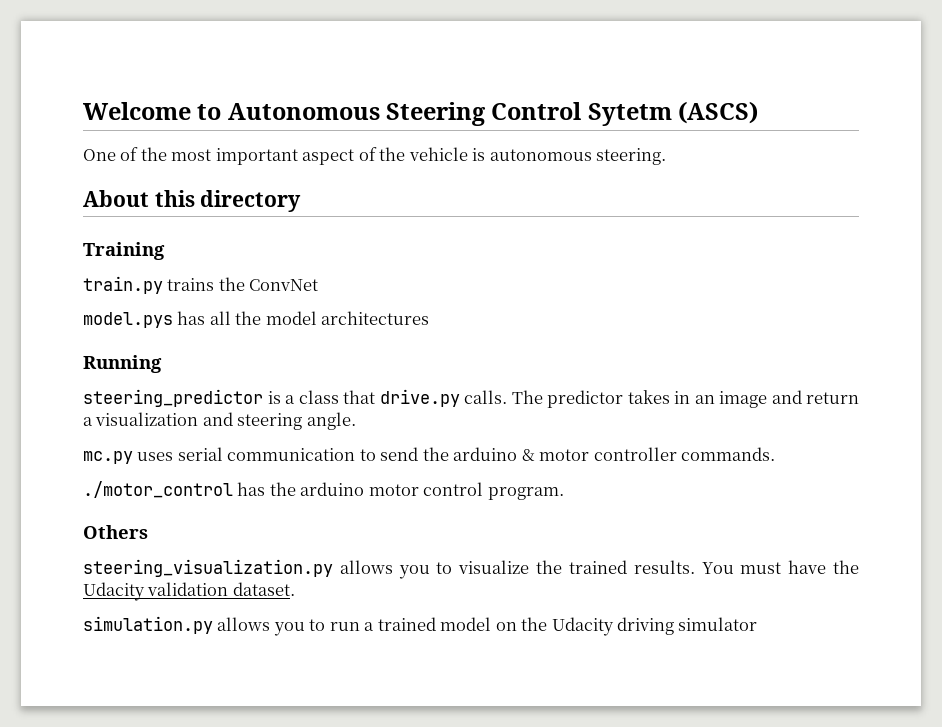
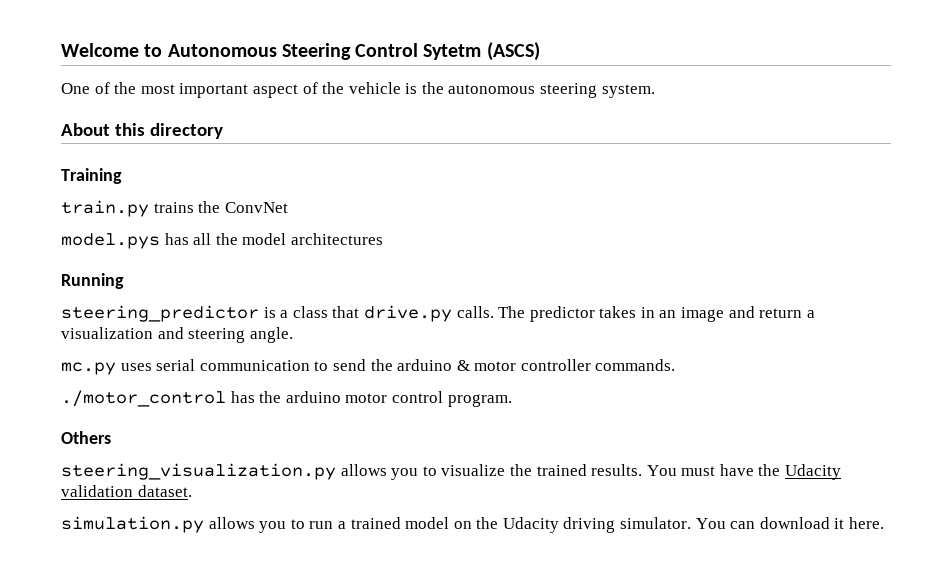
[489,148,667,165] autonomous steering. -> [421,82,655,98] the autonomous steering system.
[678,617,758,631] simulator -> [620,517,885,529] simulator. You can download it here.

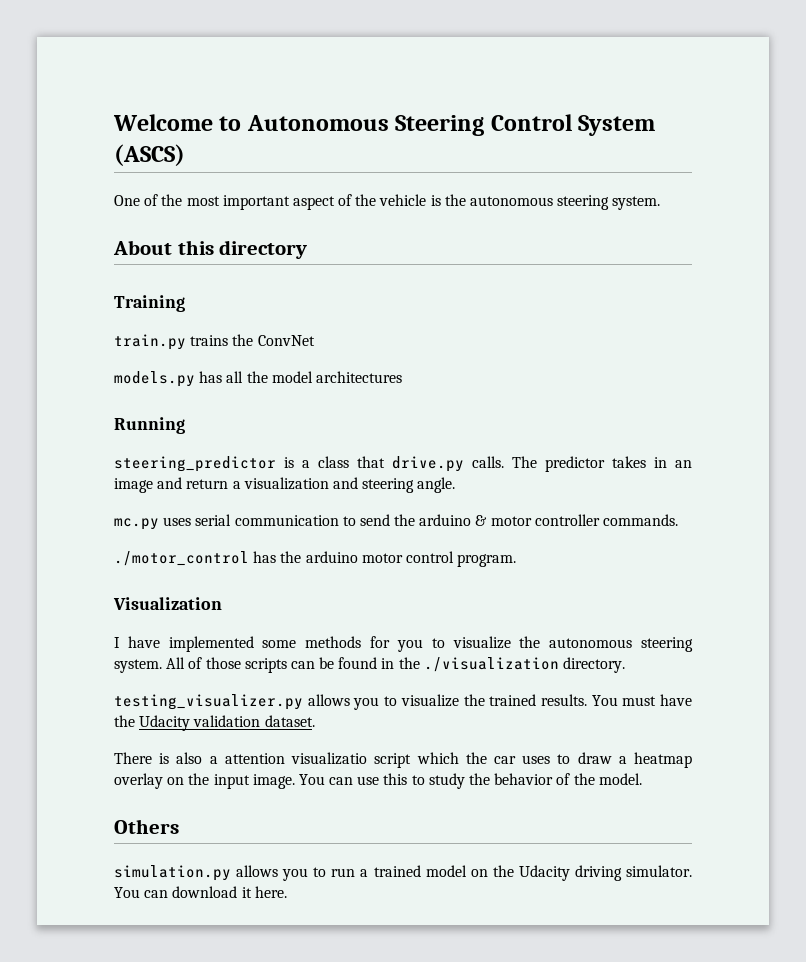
[423,44,482,60] Sytetm -> [578,115,656,136] System
[61,233,160,249] model.pys -> [114,371,195,387] models.py
[61,431,111,444] [61,463,336,480] Others // steering_visualization.py -> [113,597,222,610] [114,636,693,652] [114,657,626,673] [114,694,303,710] Visualization // I have implemented some methods for you to visualize the autonomous steering system. All of those scripts can be found in the ./visualization directory. // testing_visualizer.py
(192, 491) none -> [114,752,692,768] [114,773,642,789] [114,819,179,834] // There is also a attention visualizatio script which the car uses to draw a heatmap overlay on the input image. You can use this to study the behavior of the model. // Others

